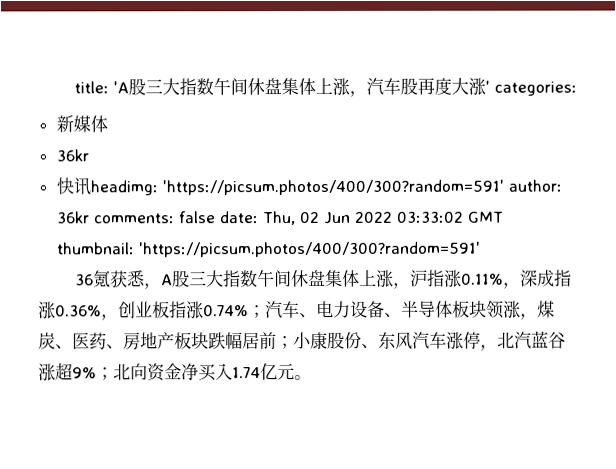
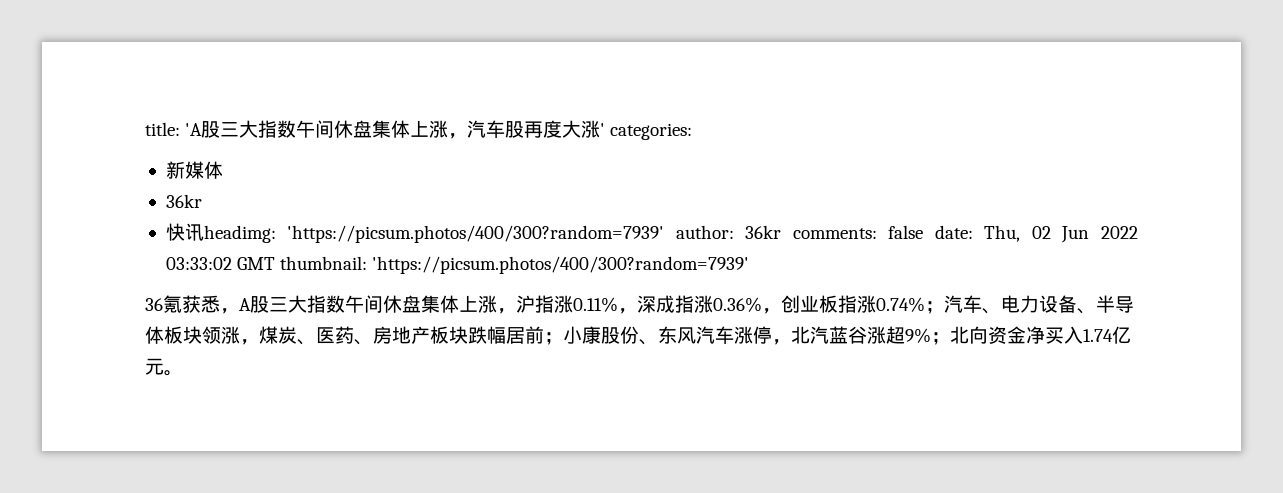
[161,179,504,196] 'https://picsum.photos/400/300?random=591' -> [287,225,665,243] 'https://picsum.photos/400/300?random=7939'
[138,241,481,258] 'https://picsum.photos/400/300?random=591' -> [372,256,750,274] 'https://picsum.photos/400/300?random=7939'

